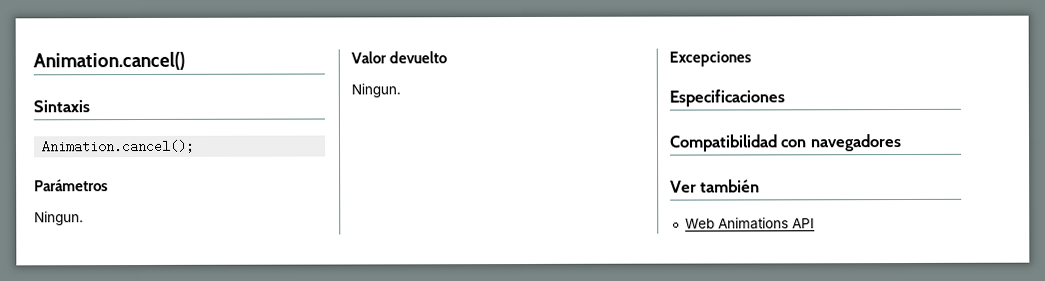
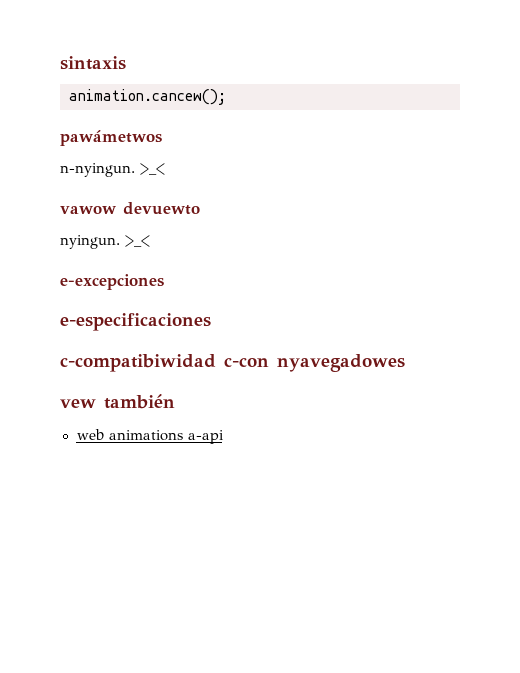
[33,51,185,71] [33,100,90,113] [41,139,196,154] [34,179,108,192] [34,211,84,226] [351,51,448,64] [351,83,401,98] [669,51,751,67] [669,89,785,107] [669,134,902,152] [670,179,761,193] [684,217,815,230] Animation.cancel() // Sintaxis // Animation.cancel(); // Parámetros // Ningun. // Valor devuelto // Ningun. // Excepciones // Especificaciones // Compatibilidad con navegadores // Ver también // Web Animations API -> [60,56,126,70] [69,89,226,105] [60,130,162,146] [60,163,165,177] [60,202,200,215] [60,235,150,249] [60,274,164,290] [60,313,211,331] [60,354,405,372] [60,394,175,409] [76,429,224,444] sintaxis // animation.cancew(); // pawámetwos // n-nyingun. >_< // vawow devuewto // nyingun. >_< // e-excepciones // e-especificaciones // c-compatibiwidad c-con nyavegadowes // vew también // web animations a-api

